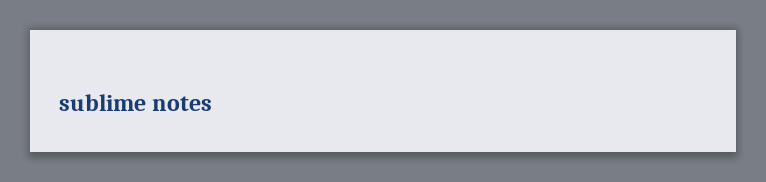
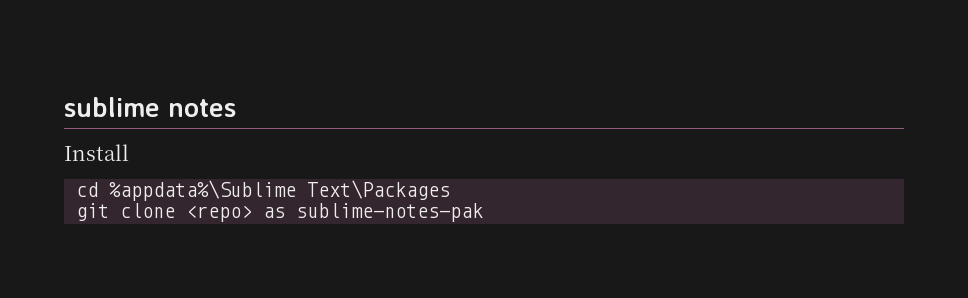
(213, 103) none -> [64,144,129,161] [76,180,451,201] [76,203,484,222] // Install // cd %appdata%\Sublime Text\Packages // git clone <repo> as sublime-notes-pak

